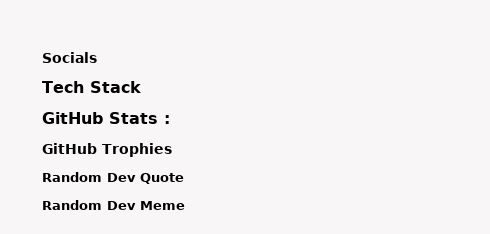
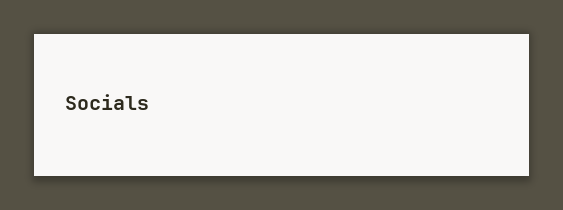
[42,81,141,93] [42,112,170,124] [42,143,172,157] [42,172,184,184] [42,200,185,210] // Tech Stack // GitHub Stats : // GitHub Trophies // Random Dev Quote // Random Dev Meme -> (149, 102) none

